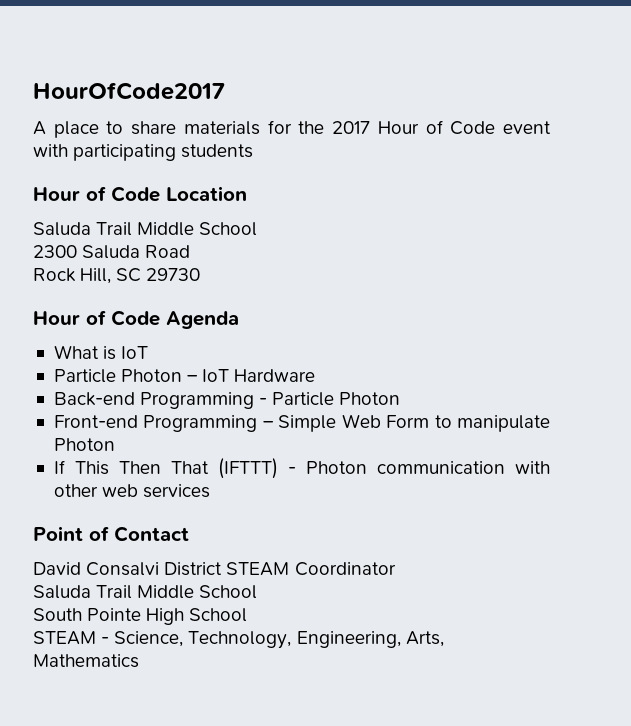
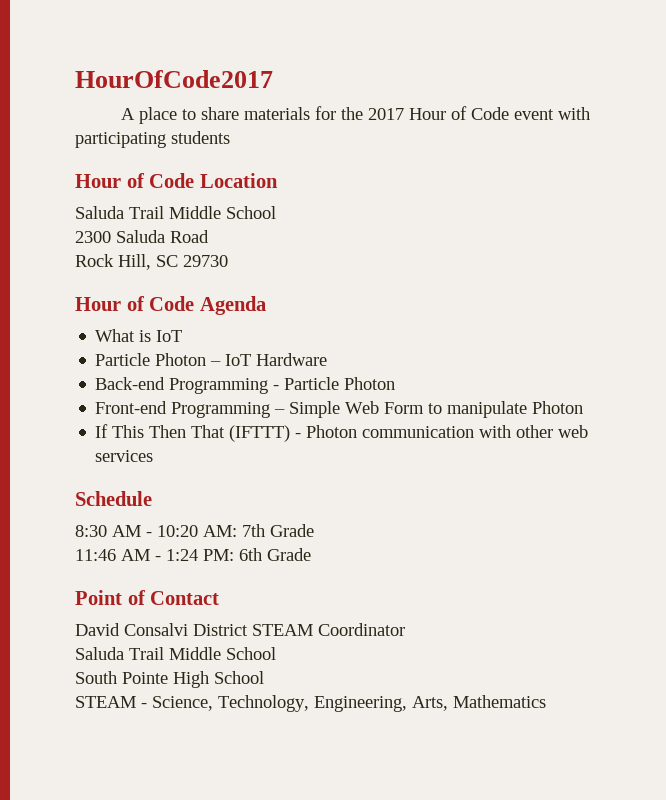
(211, 491) none -> [75,491,152,506] [75,524,314,537] [75,548,311,561] // Schedule // 8:30 AM - 10:20 AM: 7th Grade // 11:46 AM - 1:24 PM: 6th Grade

